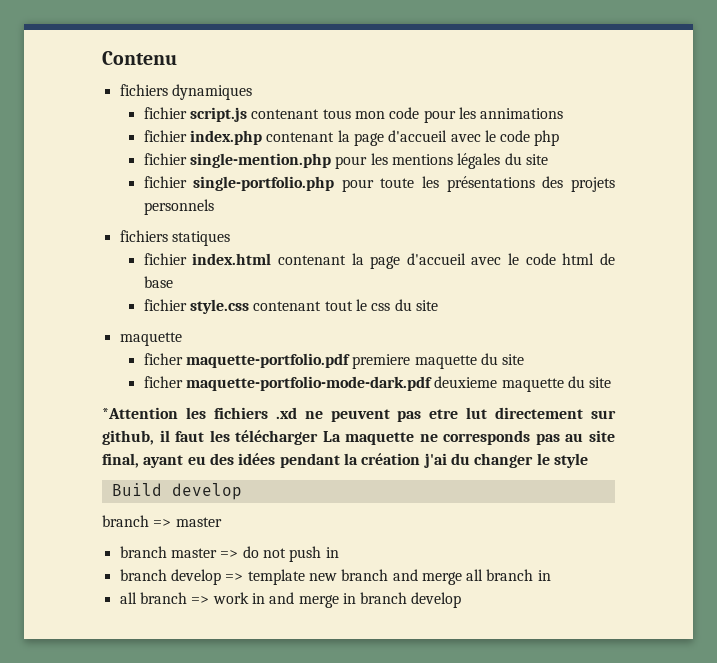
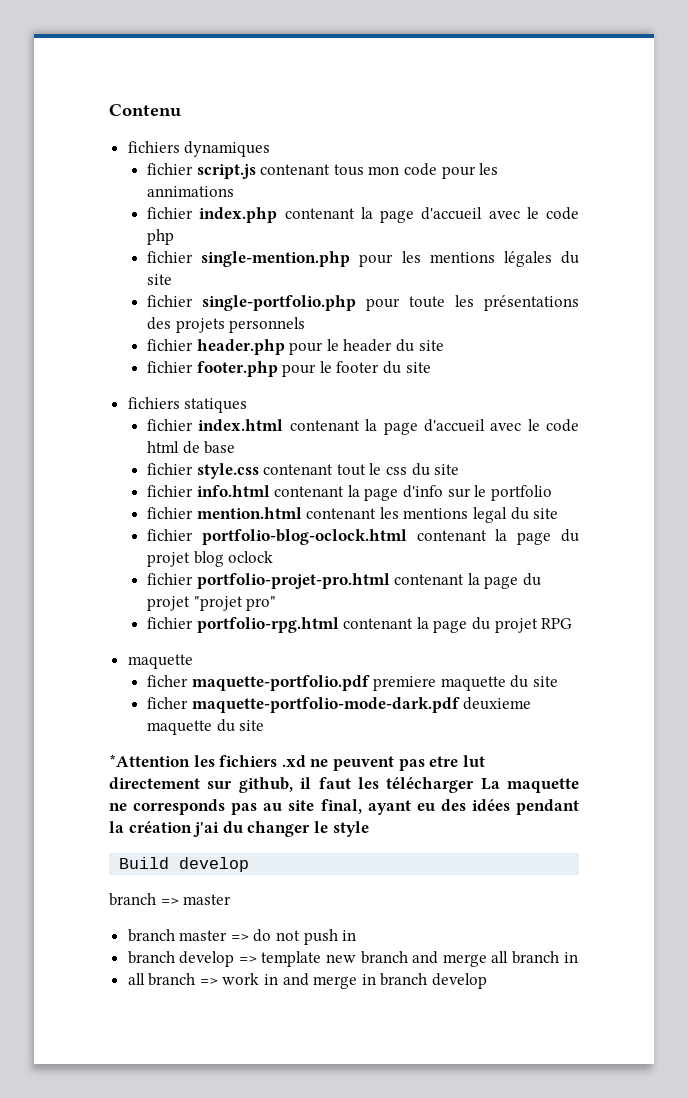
(214, 207) none -> [147,339,444,355] [147,361,431,377] // fichier header.php pour le header du site // fichier footer.php pour le footer du site
(438, 305) none -> [147,485,552,501] [147,507,559,523] [147,529,580,545] [147,551,274,567] [147,573,541,589] [147,596,277,611] [147,617,573,633] // fichier info.html contenant la page d'info sur le portfolio // fichier mention.html contenant les mentions legal du site // fichier portfolio-blog-oclock.html contenant la page du projet blog oclock // fichier portfolio-projet-pro.html contenant la page du projet "projet pro" // fichier portfolio-rpg.html contenant la page du projet RPG

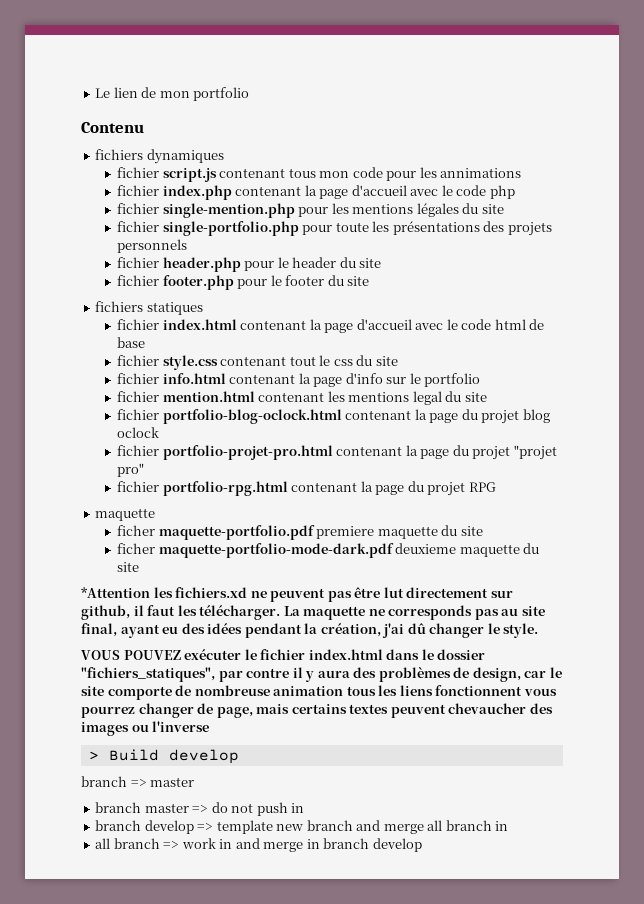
(109, 110) none -> [95,87,250,101] Le lien de mon portfolio //
[219,755,306,767] fichiers .xd -> [175,587,248,598] fichiers.xd
[429,756,459,767] etre -> [354,587,381,598] être
[386,777,475,793] télécharger -> [199,605,281,620] télécharger.
[128,821,369,837] création j'ai du changer le style // -> [320,623,539,638] [81,649,486,660] [81,667,562,682] [81,685,557,700] [81,703,553,718] [81,721,210,736] [88,751,99,760] création, j'ai dû changer le style. // VOUS POUVEZ exécuter le fichier index.html dans le dossier "fichiers_statiques", par contre il y aura des problèmes de design, car le site comporte de nombreuse animation tous les liens fonctionnent vous pourrez changer de page, mais certains textes peuvent chevaucher des images ou l'inverse // >

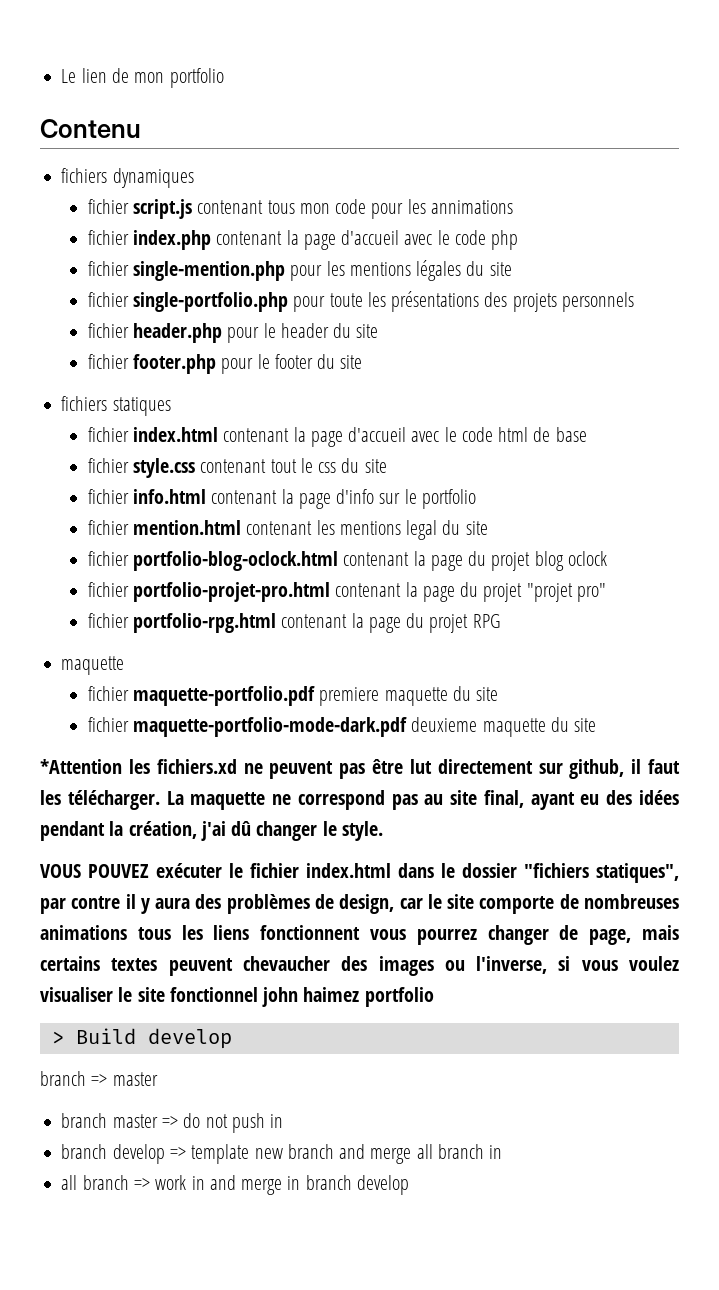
[117,525,156,536] ficher -> [87,686,129,701] fichier
[117,543,156,554] ficher -> [87,717,129,732] fichier
[388,605,473,620] corresponds -> [297,790,385,810] correspond
[81,667,215,682] "fichiers_statiques", -> [524,863,679,883] "fichiers statiques",
[194,685,344,696] nombreuse animation -> [584,894,679,909] [40,925,127,940] nombreuses animations
[152,721,210,732] l'inverse -> [476,956,679,974] [40,987,434,1007] l'inverse, si vous voulez visualiser le site fonctionnel john haimez portfolio

